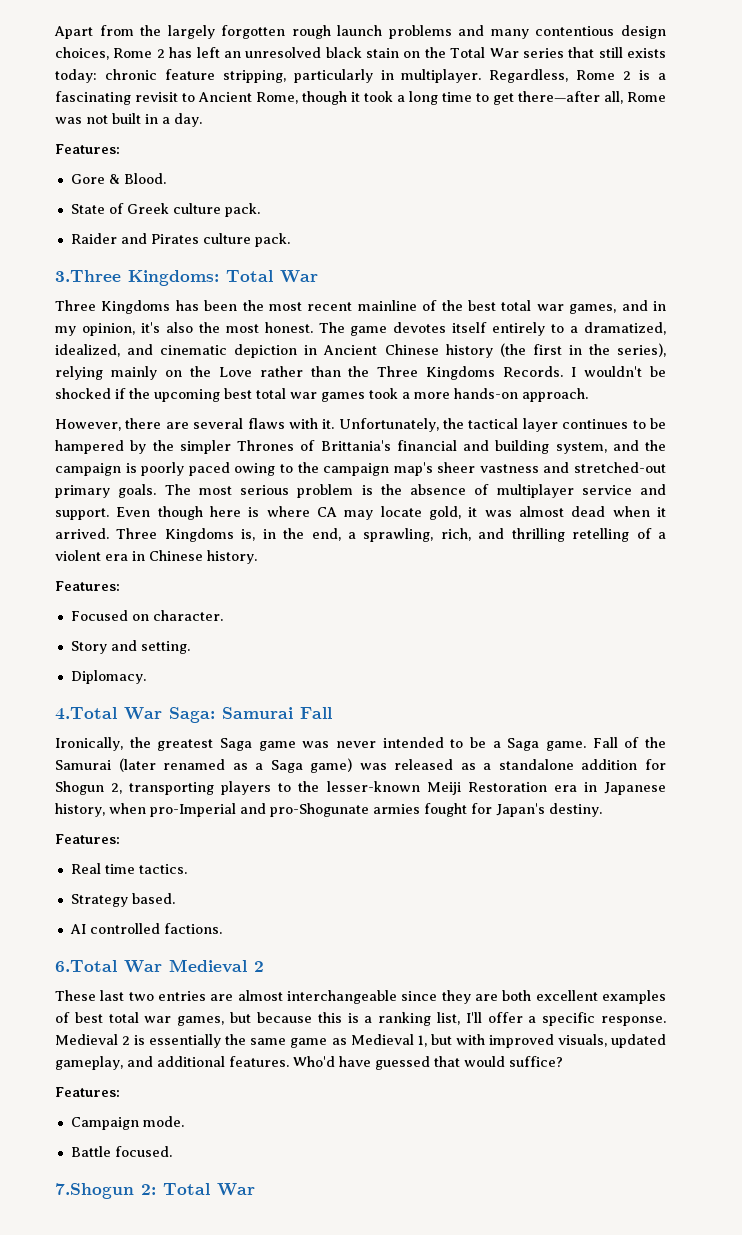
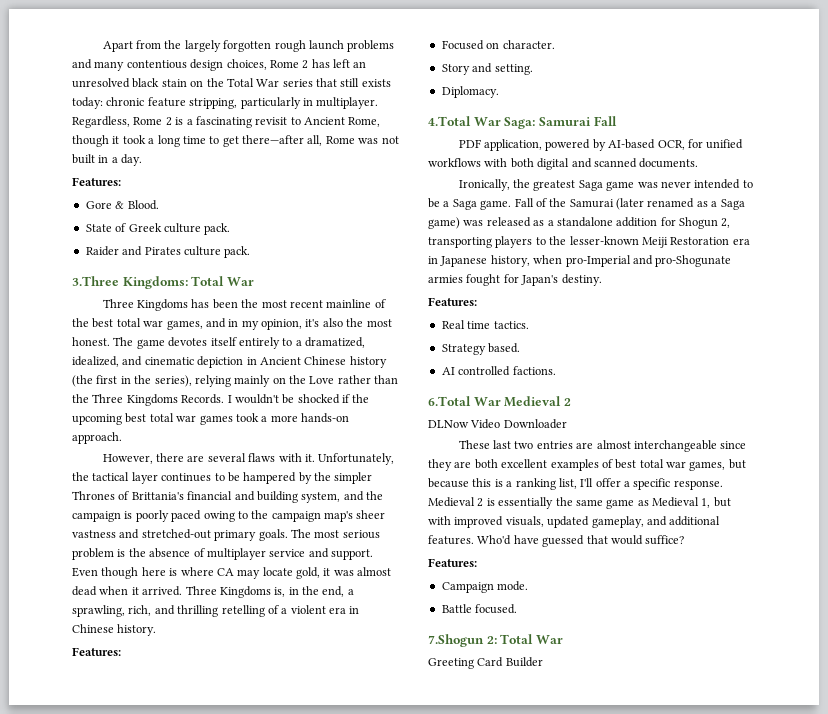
(332, 713) none -> [458,139,744,151] [428,158,699,170] // PDF application, powered by AI-based OCR, for unified workflows with both digital and scanned documents.
(264, 966) none -> [428,419,567,429] // DLNow Video Downloader
(255, 1189) none -> [428,657,543,669] // Greeting Card Builder

